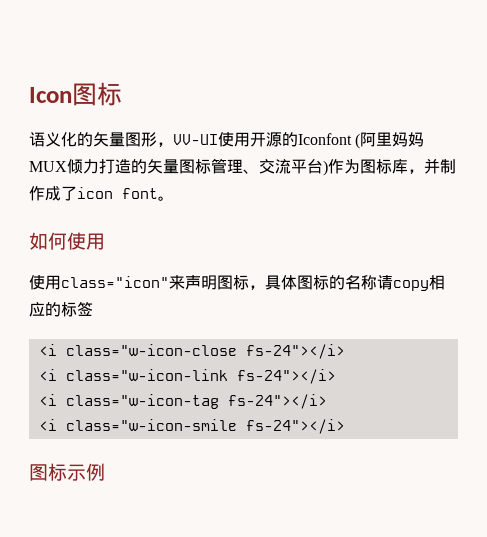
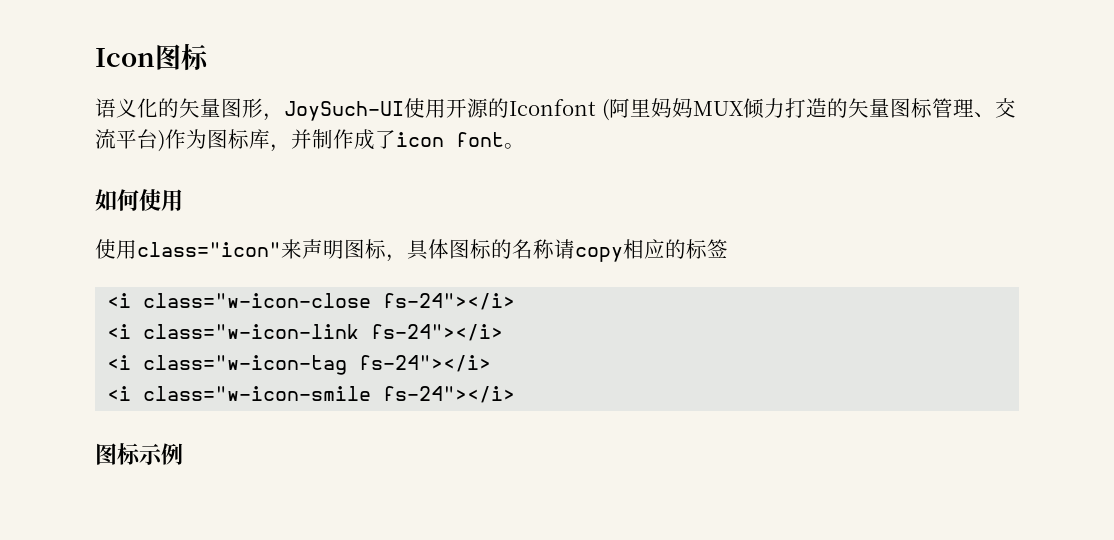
[173,134,218,145] VV-UI -> [284,101,404,121] JoySuch-UI

